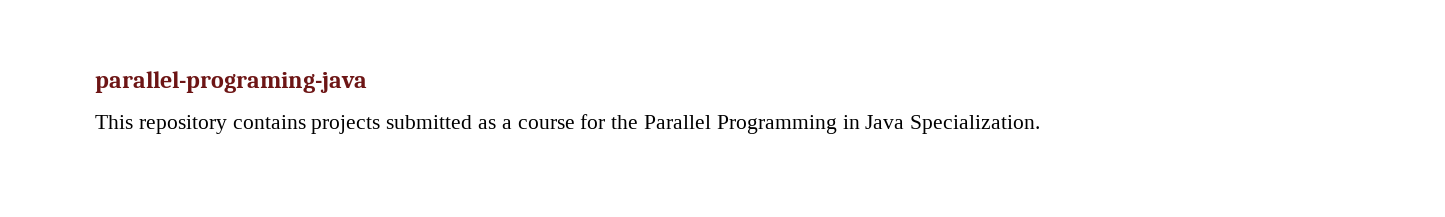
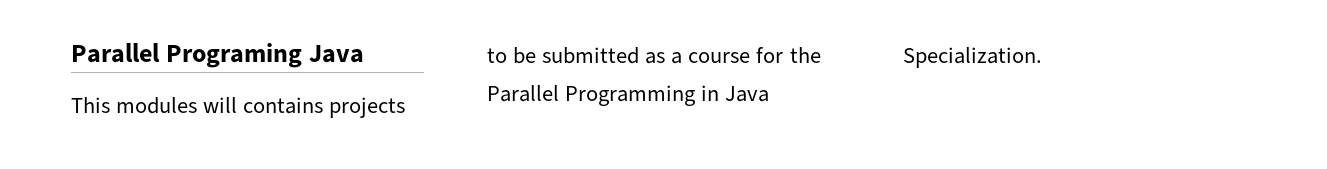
[95,71,367,93] [95,115,381,134] parallel-programing-java // This repository contains projects -> [71,43,365,68] [71,97,406,118] [487,47,537,64] Parallel Programing Java // This modules will contains projects to be

